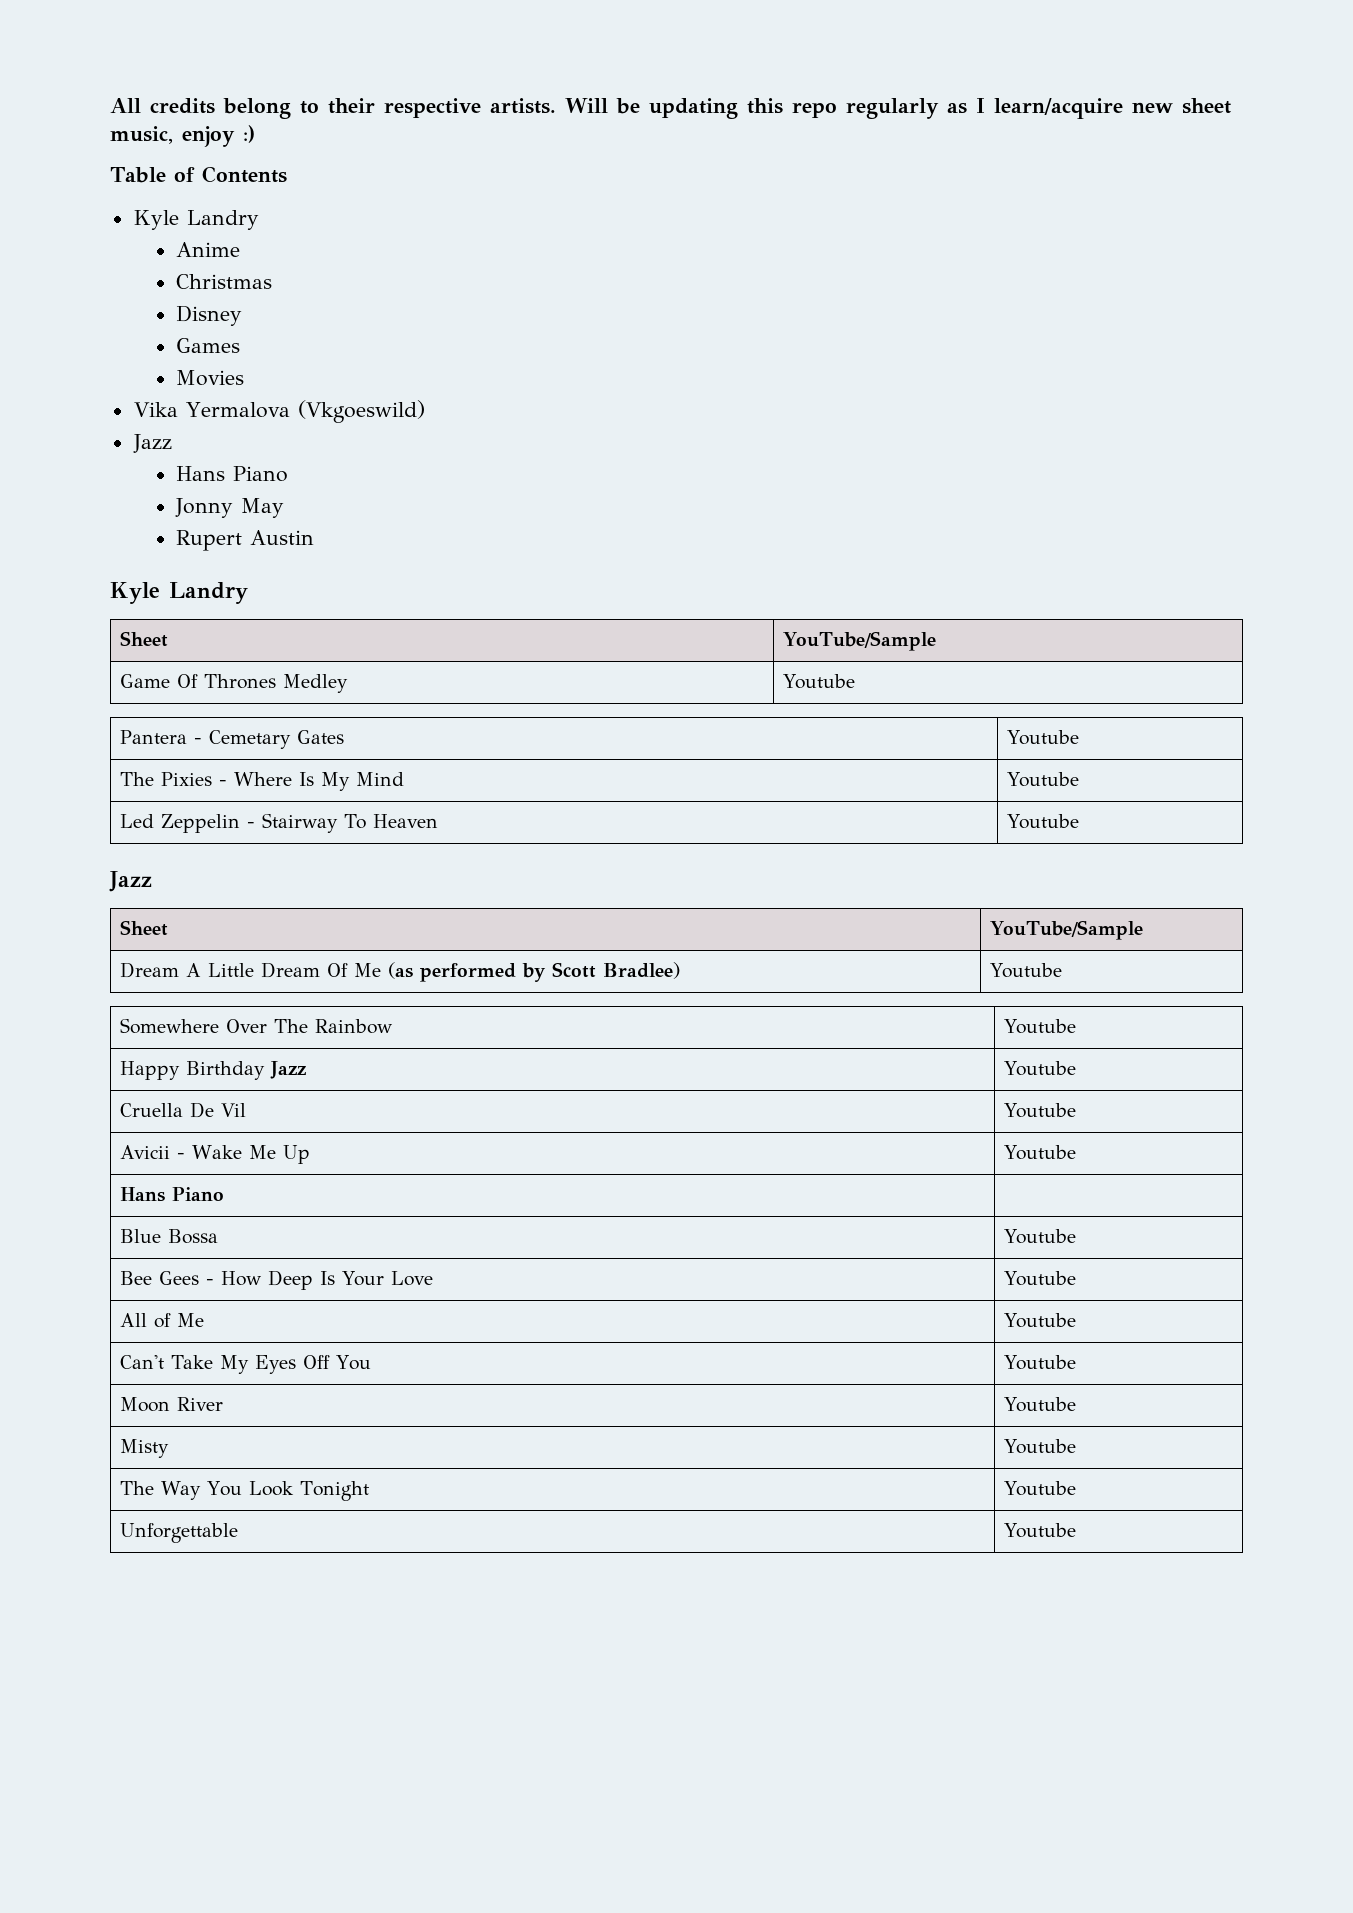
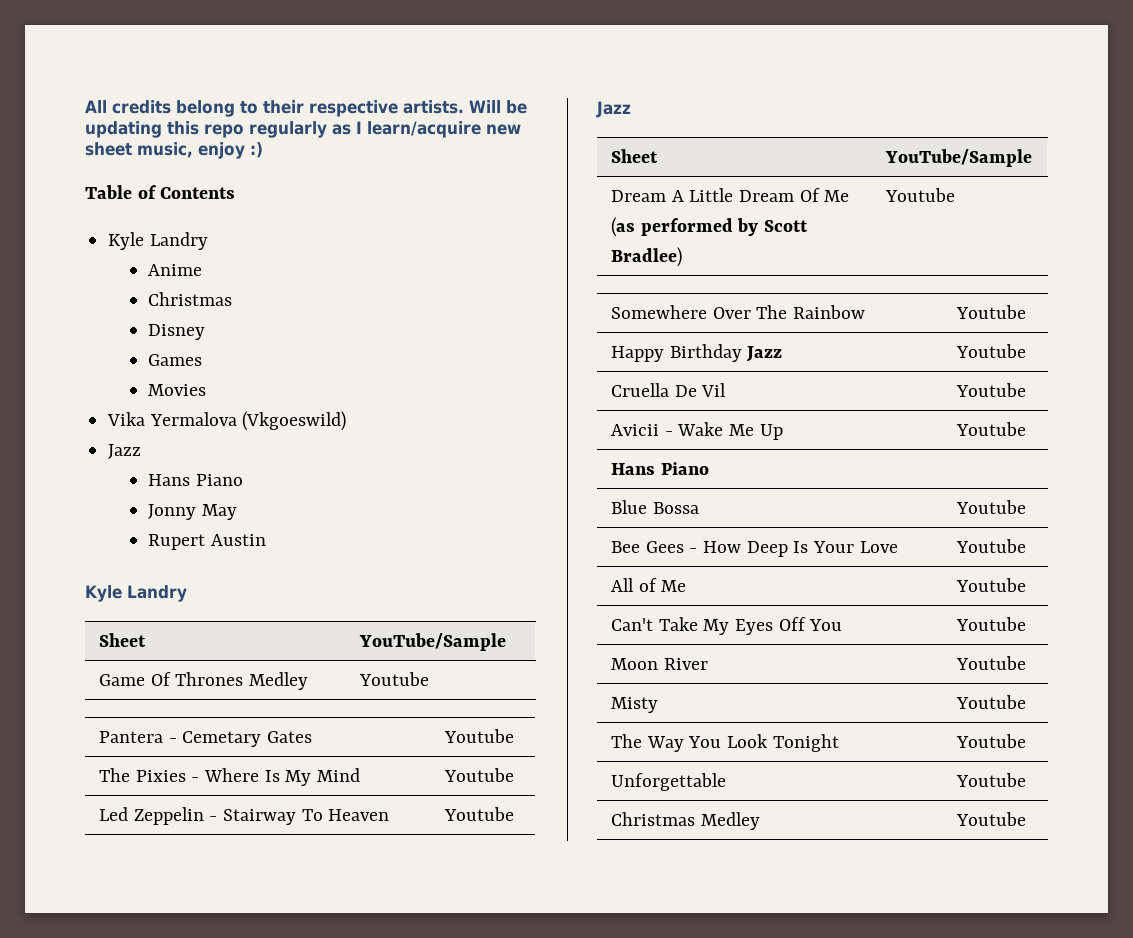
(1077, 1530) none -> [610,812,760,830] [955,812,1026,826] // Christmas Medley | Youtube

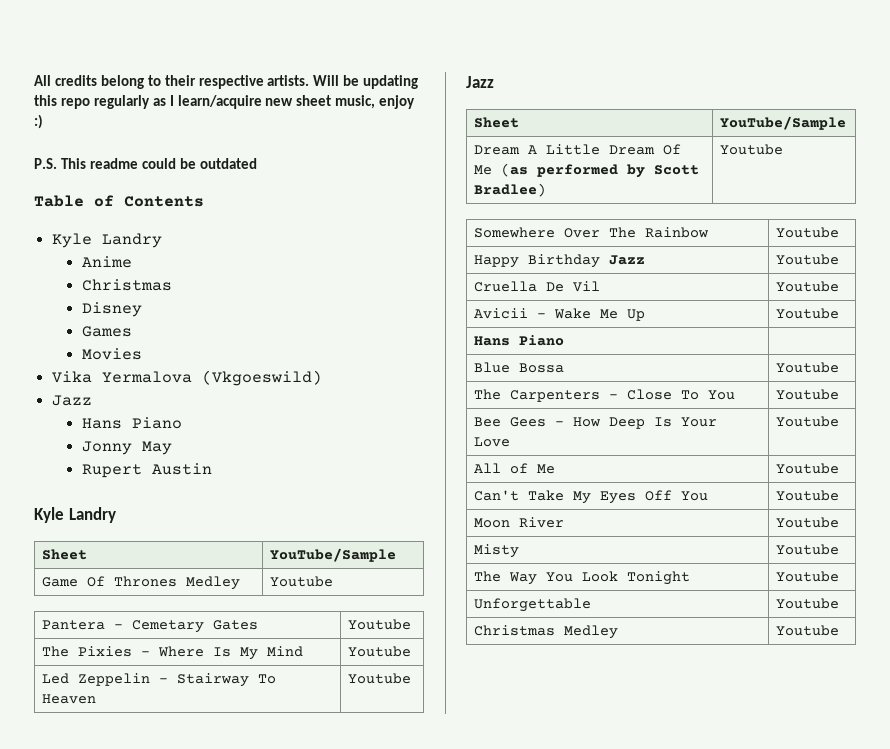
(263, 150) none -> [34,158,257,169] // P.S. This readme could be outdated
(1026, 507) none -> [473,389,735,402] [775,389,839,400] // The Carpenters - Close To You | Youtube

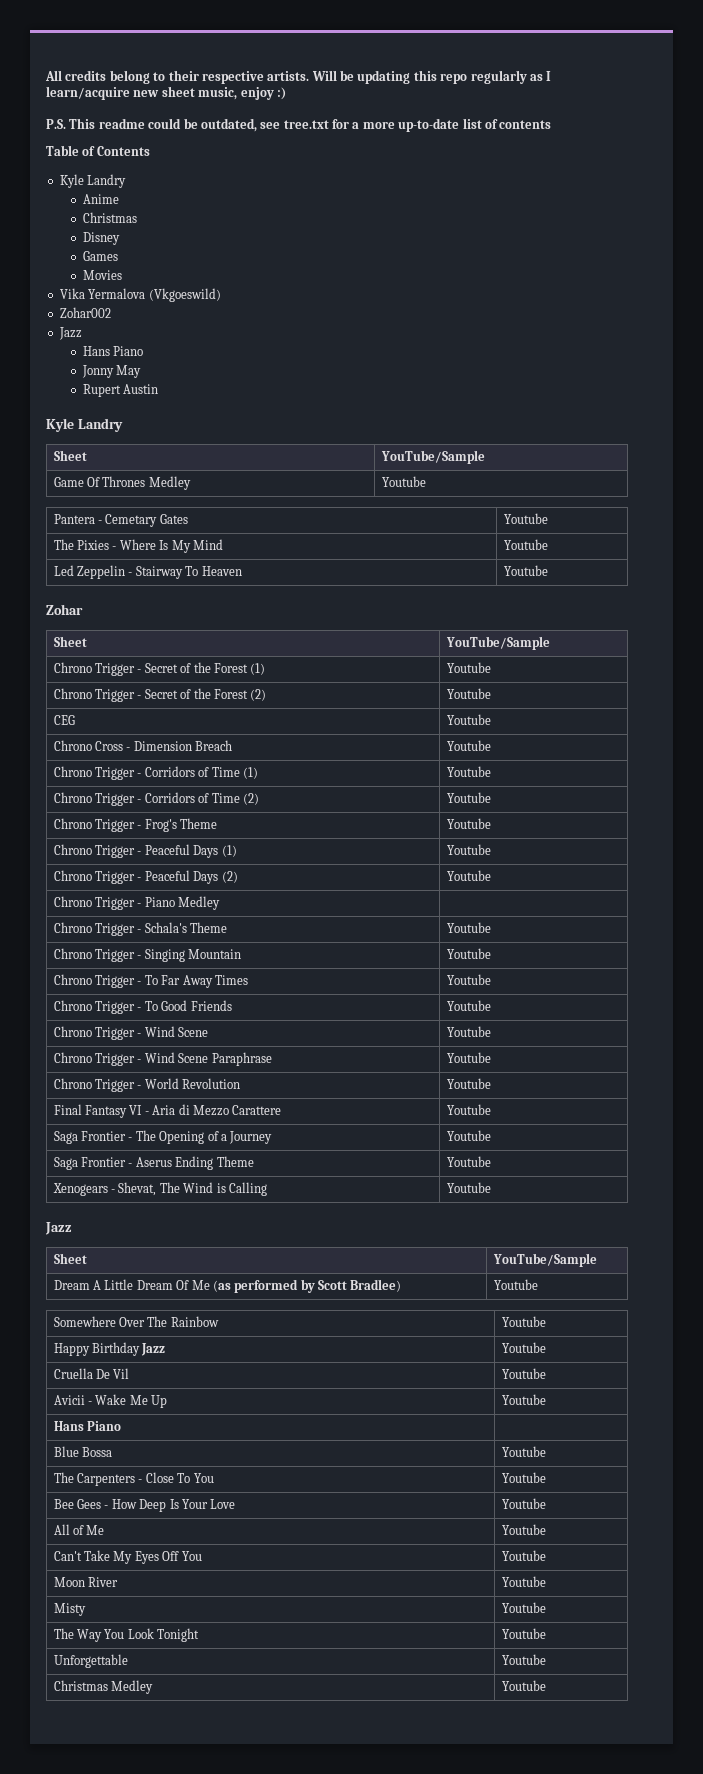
[199,158,257,169] outdated -> [200,118,552,132] outdated, see tree.txt for a more up-to-date list of contents
(323, 378) none -> [59,307,111,318] // Zohar002
(411, 678) none -> [46,604,83,615] [53,636,87,647] [445,636,550,650] [53,662,266,676] [446,662,491,673] [53,688,267,702] [446,688,491,699] [53,715,75,725] [446,714,491,725] [53,740,233,751] [446,740,491,751] [53,766,258,780] [446,766,491,777] [53,792,259,806] [446,792,491,803] [53,818,218,832] [446,818,491,829] [53,844,237,858] [446,844,491,855] [53,870,238,884] [446,870,491,881] [53,896,221,910] [53,922,228,936] [446,922,491,933] [53,948,242,962] [446,948,491,959] [53,974,248,988] [446,974,491,985] [53,1000,232,1014] [446,1000,491,1011] [53,1026,209,1040] [446,1026,491,1037] [53,1052,272,1066] [446,1052,491,1063] [53,1078,241,1092] [446,1078,491,1089] [53,1104,282,1118] [446,1104,491,1115] [53,1130,273,1144] [446,1130,491,1141] [53,1156,254,1170] [446,1156,491,1167] [52,1182,267,1196] [446,1182,491,1193] // Zohar // Sheet | YouTube/Sample // Chrono Trigger - Secret of the Forest (1) | Youtube // Chrono Trigger - Secret of the Forest (2) | Youtube // CEG | Youtube // Chrono Cross - Dimension Breach | Youtube // Chrono Trigger - Corridors of Time (1) | Youtube // Chrono Trigger - Corridors of Time (2) | Youtube // Chrono Trigger - Frog's Theme | Youtube // Chrono Trigger - Peaceful Days (1) | Youtube // Chrono Trigger - Peaceful Days (2) | Youtube // Chrono Trigger - Piano Medley | // Chrono Trigger - Schala's Theme | Youtube // Chrono Trigger - Singing Mountain | Youtube // Chrono Trigger - To Far Away Times | Youtube // Chrono Trigger - To Good Friends | Youtube // Chrono Trigger - Wind Scene | Youtube // Chrono Trigger - Wind Scene Paraphrase | Youtube // Chrono Trigger - World Revolution | Youtube // Final Fantasy VI - Aria di Mezzo Carattere | Youtube // Saga Frontier - The Opening of a Journey | Youtube // Saga Frontier - Aserus Ending Theme | Youtube // Xenogears - Shevat, The Wind is Calling | Youtube

